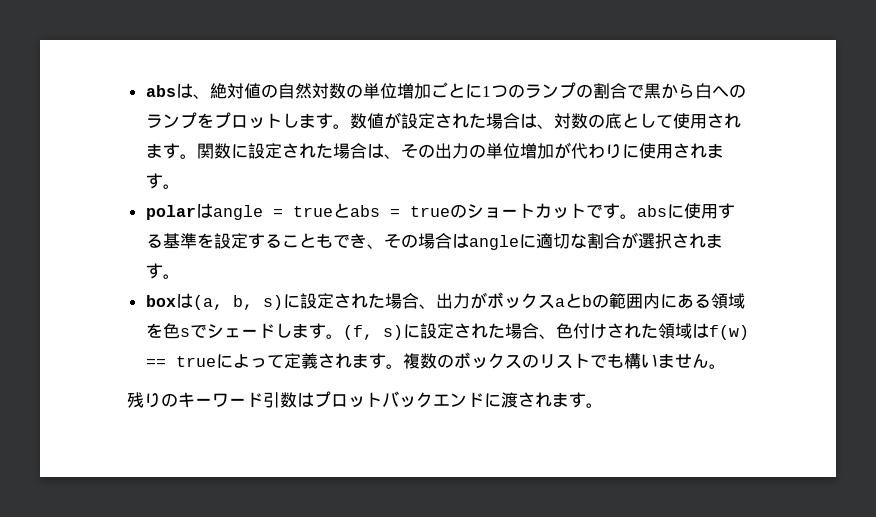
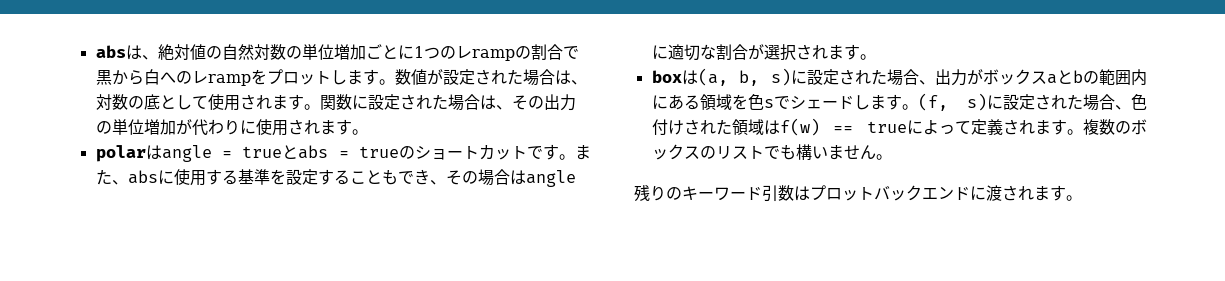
[524,82,576,99] ランプ -> [455,46,515,61] レramp
[145,112,197,129] ランプ -> [191,71,251,86] レramp
(637, 216) none -> [575,145,591,160] [95,169,128,185] また、

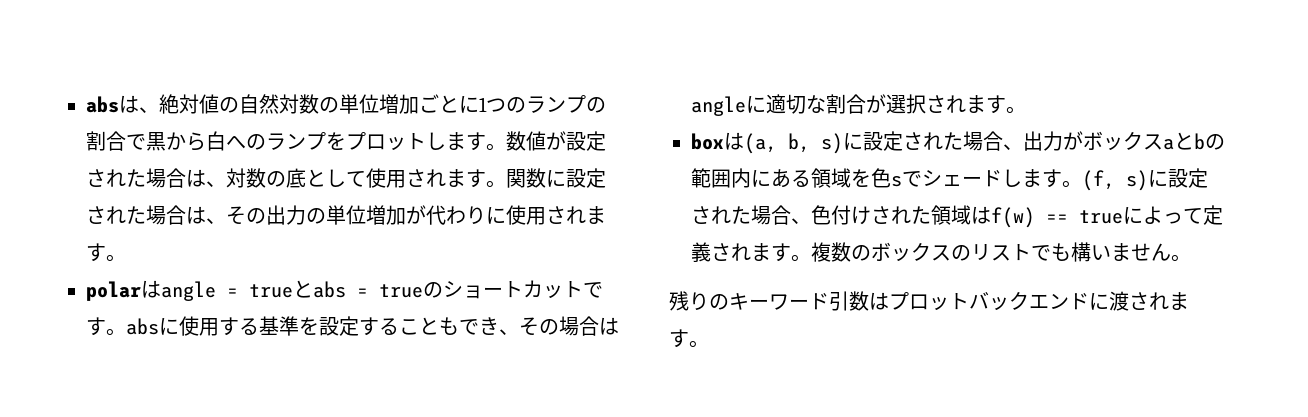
[455,46,515,61] レramp -> [526,95,586,113] ランプ
[191,71,251,86] レramp -> [266,132,326,150] ランプ
[575,145,591,160] [95,169,128,185] また、 -> (126, 332) none

